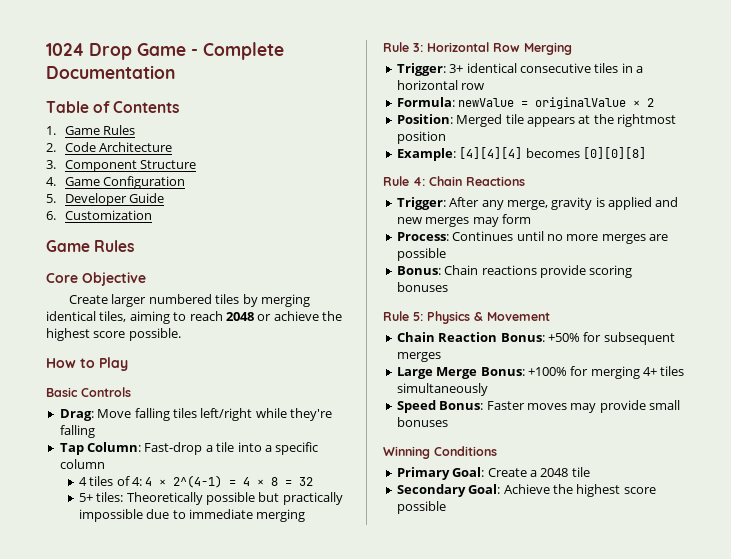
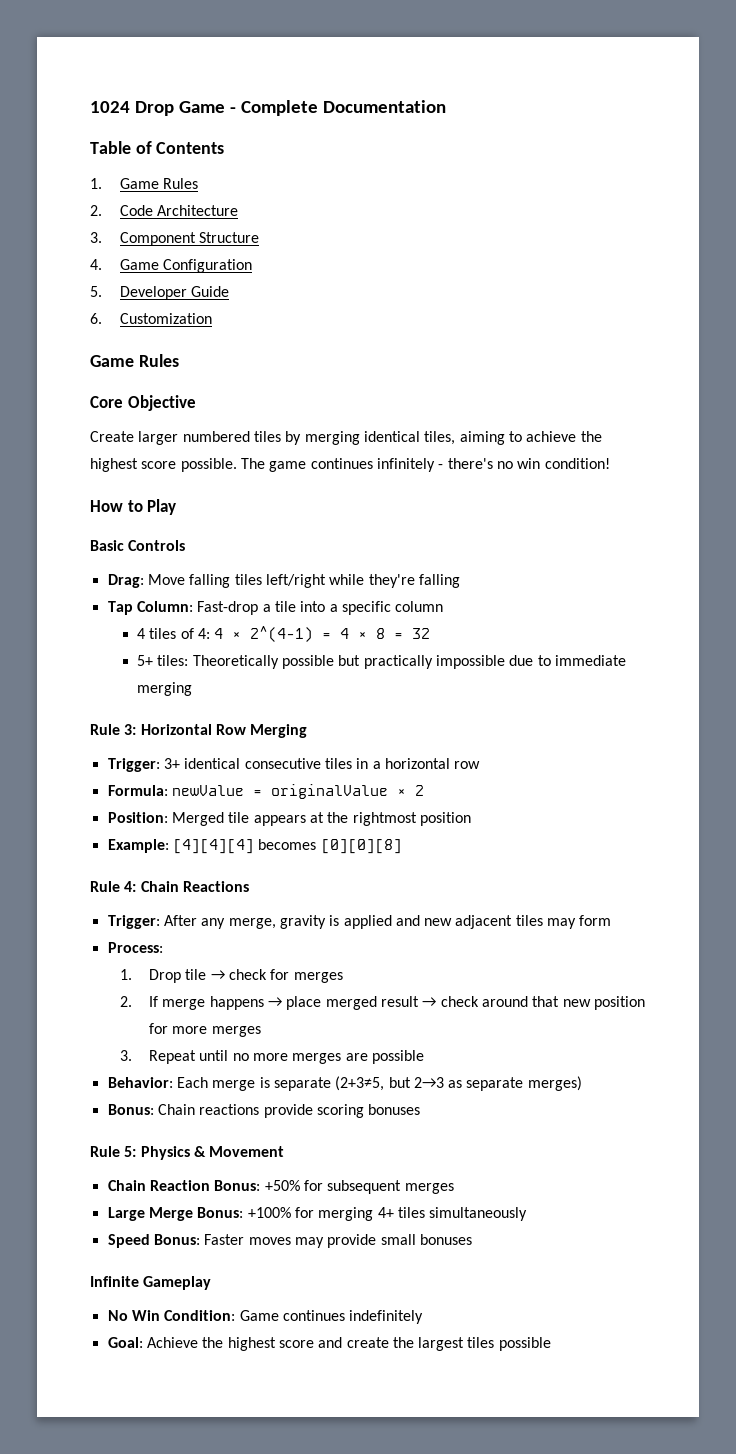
[189,311,272,321] reach 2048 or -> (522, 436) none
(181, 334) none -> [240,458,610,472] The game continues infinitely - there's no win condition!
[425,217,470,227] merges -> [455,915,543,929] adjacent tiles
[452,231,514,241] Continues -> [119,969,343,983] [119,996,645,1010] [149,1023,261,1037] [119,1050,197,1064] // 1. Drop tile → check for merges // 2. If merge happens → place merged result → check around that new position for more merges // 3. Repeat
(446, 254) none -> [107,1076,582,1091] // Behavior: Each merge is separate (2+3≠5, but 2→3 as separate merges)
[383,446,497,459] [396,467,590,480] [396,484,466,497] Winning Conditions // Primary Goal: Create a 2048 tile // Secondary -> [90,1276,212,1290] [107,1310,424,1324] Infinite Gameplay // No Win Condition: Game continues indefinitely //
(656, 490) none -> [318,1337,495,1351] and create the largest tiles

